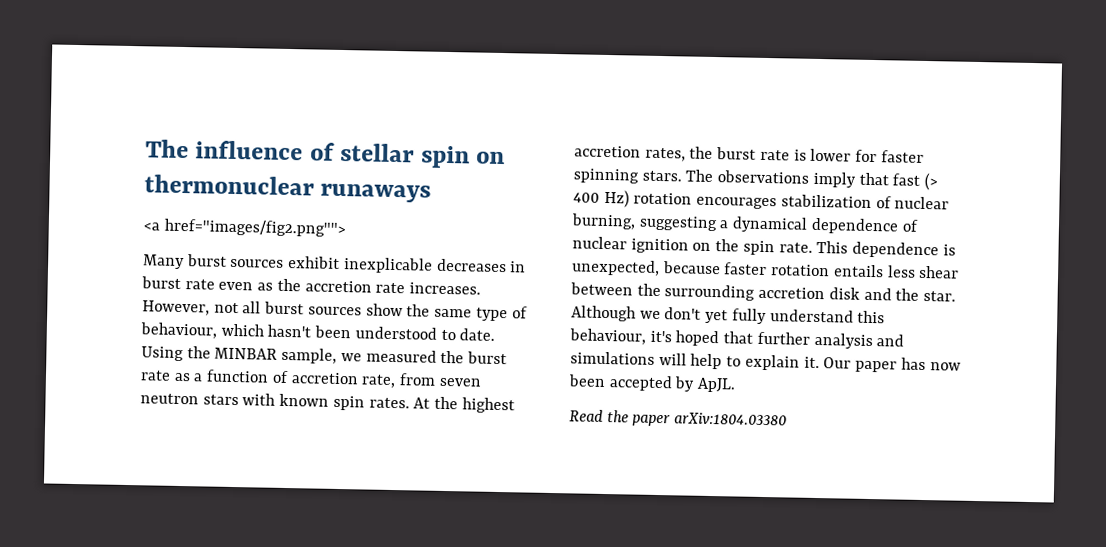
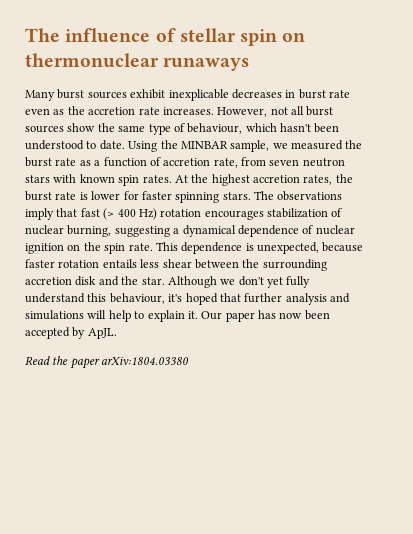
[143,218,346,238] // <a href="images/fig2.png""> -> (250, 64) none

